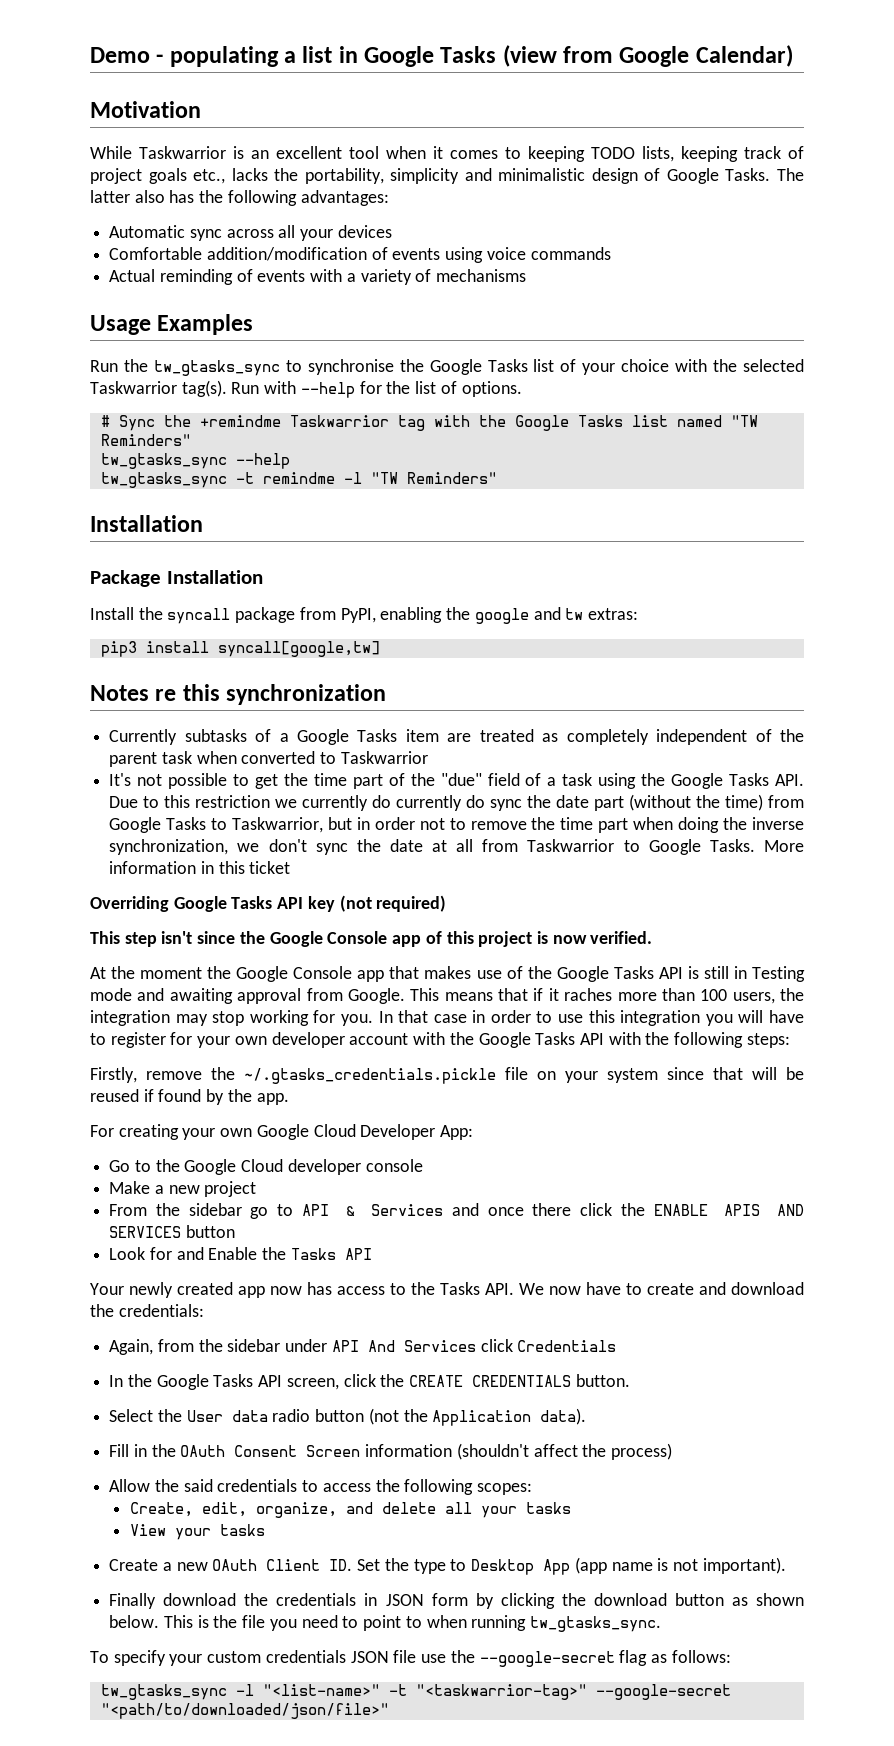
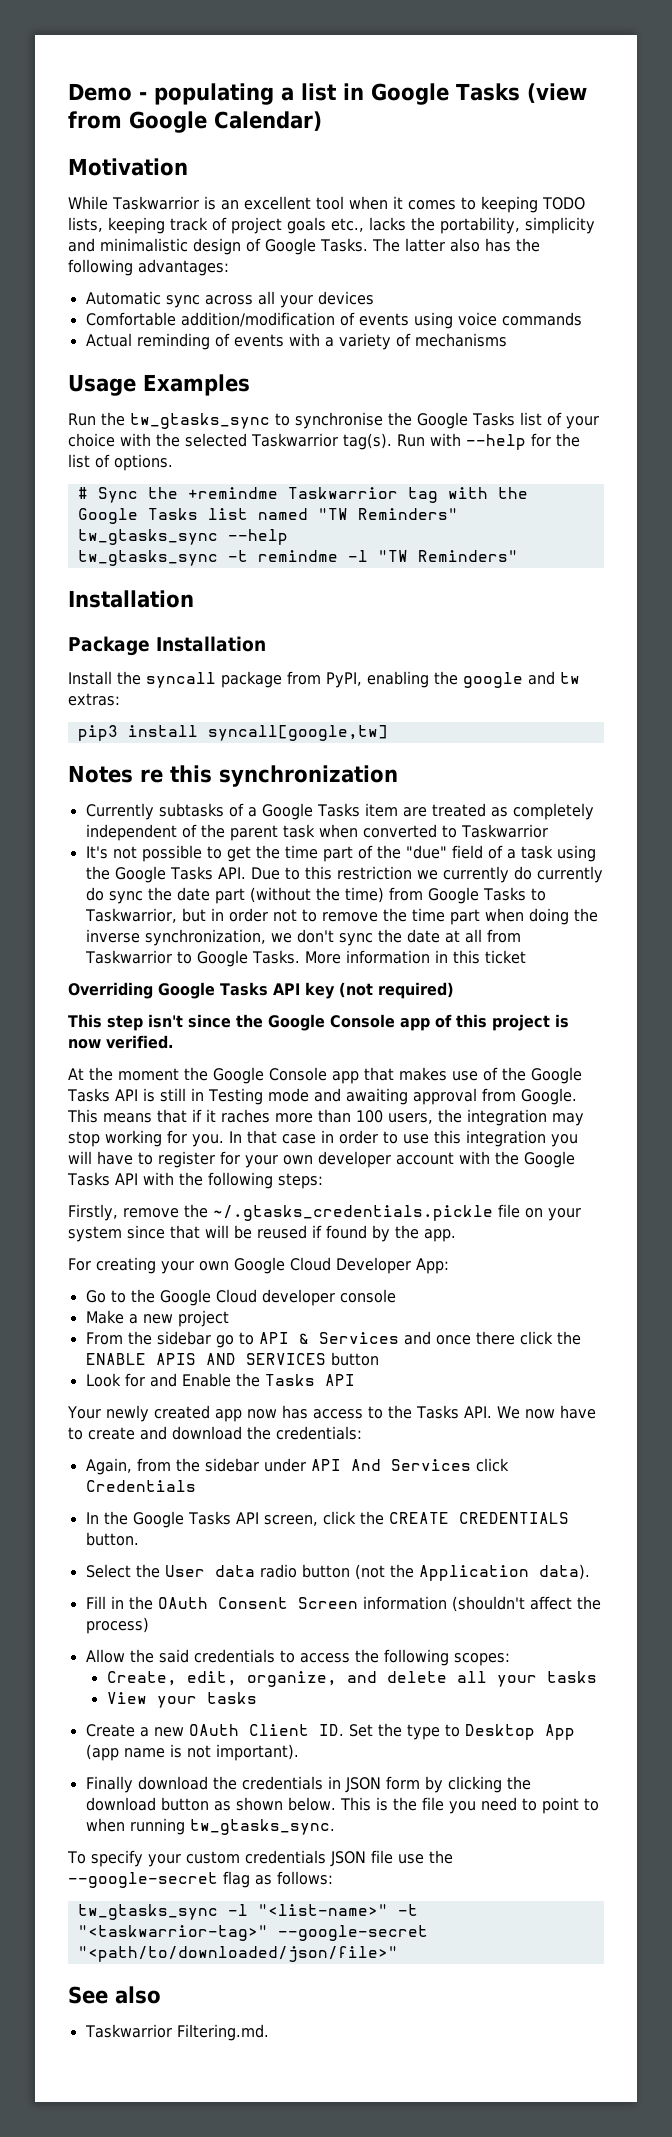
(389, 1711) none -> [68,1986,161,2004] [84,2024,269,2041] // See also // Taskwarrior Filtering.md.

